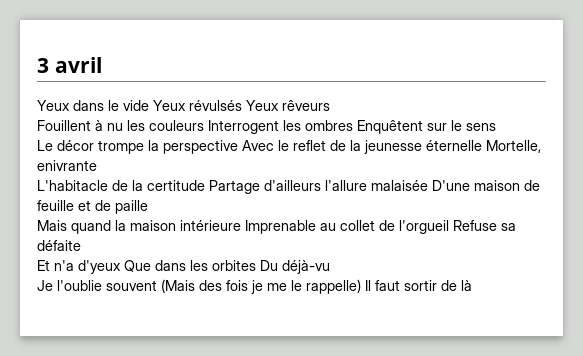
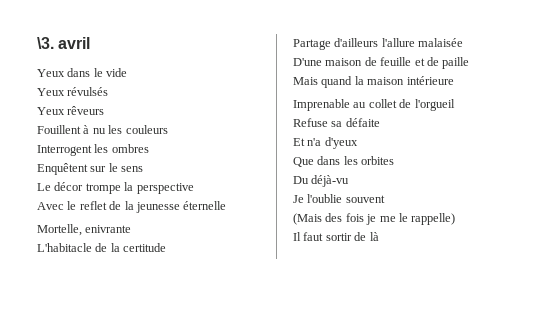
[37,58,49,73] 3 -> [37,37,54,49] \3.
(149, 105) none -> (128, 72) //
(242, 105) none -> (109, 91) //
(204, 125) none -> (168, 129) //
(353, 125) none -> (149, 148) //
(238, 147) none -> (194, 188) //
(482, 145) none -> (227, 205) //
(205, 185) none -> (167, 247) //
(428, 185) none -> (464, 42) //
(241, 225) none -> (454, 80) //
(449, 227) none -> (455, 105) //
(121, 267) none -> (358, 143) //
(256, 265) none -> (395, 160) //
(157, 285) none -> (385, 199) //
(361, 286) none -> (456, 219) //

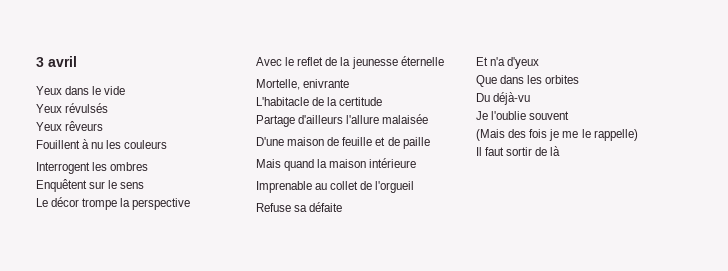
[37,37,54,49] \3. -> [36,57,44,67] 3

